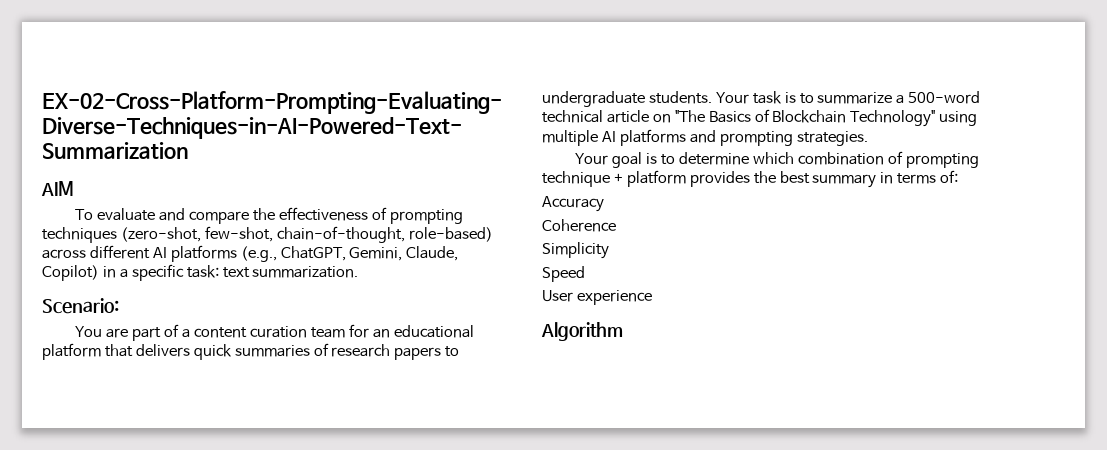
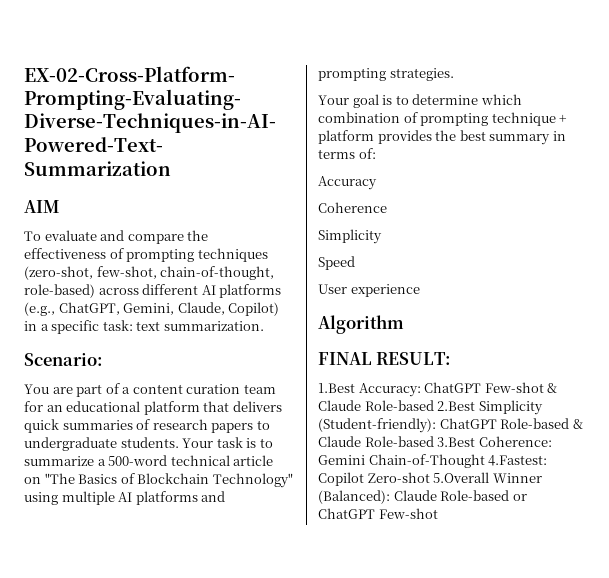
(623, 331) none -> [318,352,452,365] [318,382,558,397] [318,400,543,415] [318,418,583,433] [318,436,552,447] [318,454,548,468] [318,472,542,486] [318,490,527,504] [318,508,438,519] // FINAL RESULT: // 1.Best Accuracy: ChatGPT Few-shot & Claude Role-based 2.Best Simplicity (Student-friendly): ChatGPT Role-based & Claude Role-based 3.Best Coherence: Gemini Chain-of-Thought 4.Fastest: Copilot Zero-shot 5.Overall Winner (Balanced): Claude Role-based or ChatGPT Few-shot

